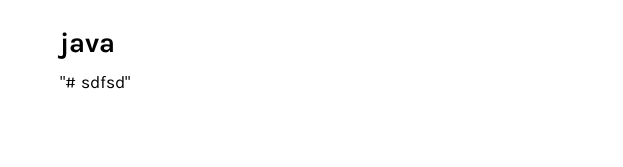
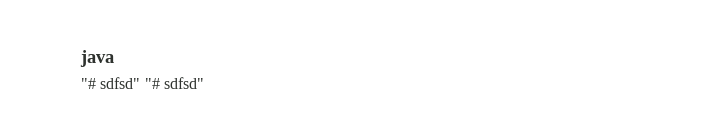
(130, 82) none -> [144,77,204,89] "# sdfsd"

